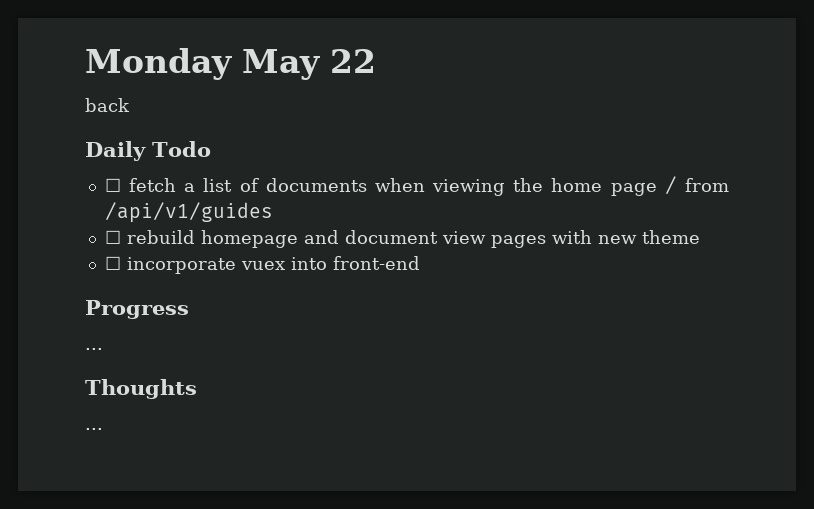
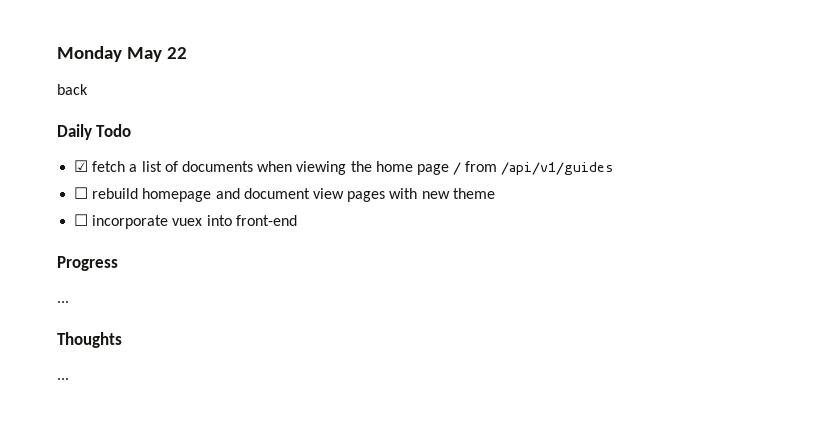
[104,178,121,192] ☐ -> [74,160,89,172] ☑

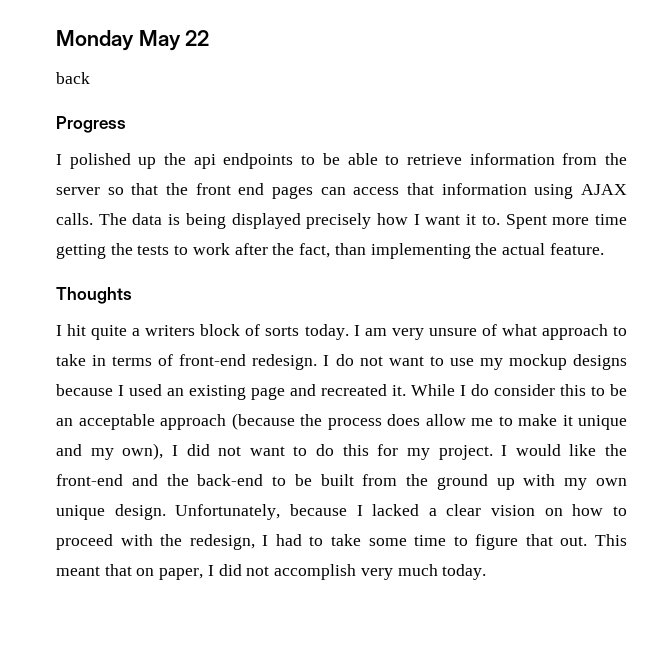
[57,124,132,140] [74,160,615,175] [74,187,495,202] [74,214,297,229] [57,256,118,271] [57,301,69,303] [57,332,122,348] [57,378,69,380] Daily Todo // ☑ fetch a list of documents when viewing the home page / from /api/v1/guides // ☐ rebuild homepage and document view pages with new theme // ☐ incorporate vuex into front-end // Progress // ... // Thoughts // ... -> [56,116,126,133] [56,153,627,169] [56,183,627,199] [56,213,628,229] [56,243,604,259] [56,287,132,304] [56,324,627,340] [56,354,627,370] [56,384,627,400] [56,413,627,430] [56,443,627,460] [56,474,627,490] [56,504,627,520] [56,534,627,550] [56,564,487,580] Progress // I polished up the api endpoints to be able to retrieve information from the server so that the front end pages can access that information using AJAX calls. The data is being displayed precisely how I want it to. Spent more time getting the tests to work after the fact, than implementing the actual feature. // Thoughts // I hit quite a writers block of sorts today. I am very unsure of what approach to take in terms of front-end redesign. I do not want to use my mockup designs because I used an existing page and recreated it. While I do consider this to be an acceptable approach (because the process does allow me to make it unique and my own), I did not want to do this for my project. I would like the front-end and the back-end to be built from the ground up with my own unique design. Unfortunately, because I lacked a clear vision on how to proceed with the redesign, I had to take some time to figure that out. This meant that on paper, I did not accomplish very much today.

